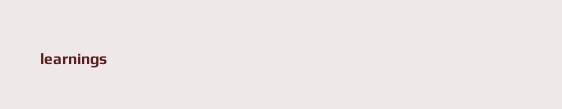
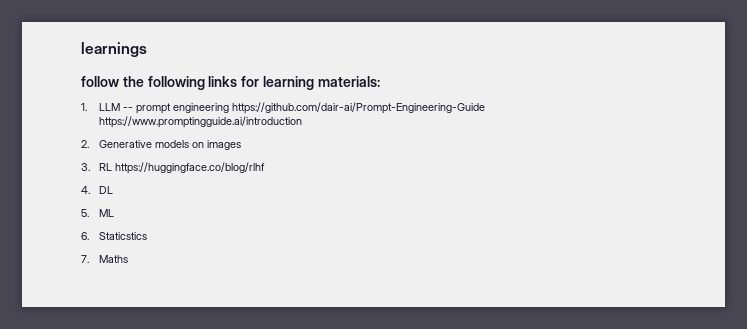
(107, 60) none -> [81,76,380,90] [81,102,485,114] [98,116,302,128] [81,140,241,150] [81,162,265,174] [81,186,113,194] [81,209,114,217] [81,232,147,240] [81,255,128,263] // follow the following links for learning materials: // 1. LLM -- prompt engineering https://github.com/dair-ai/Prompt-Engineering-Guide https://www.promptingguide.ai/introduction // 2. Generative models on images // 3. RL https://huggingface.co/blog/rlhf // 4. DL // 5. ML // 6. Staticstics // 7. Maths

